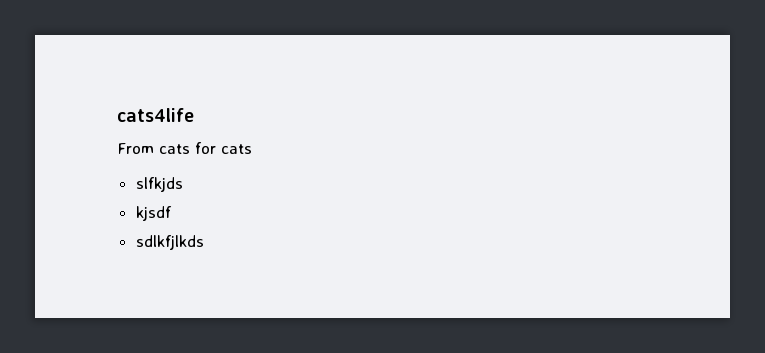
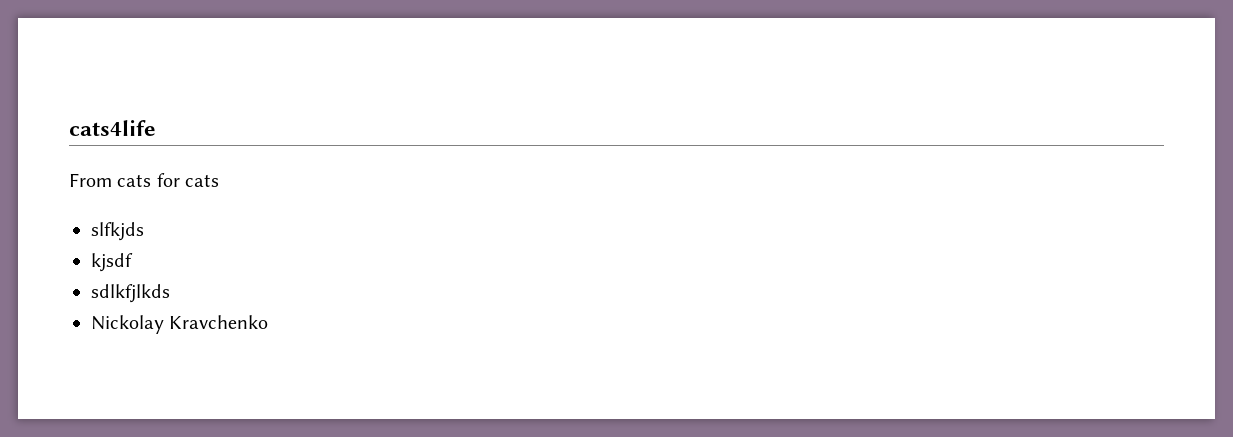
(204, 242) none -> [91,315,269,334] // Nickolay Kravchenko

